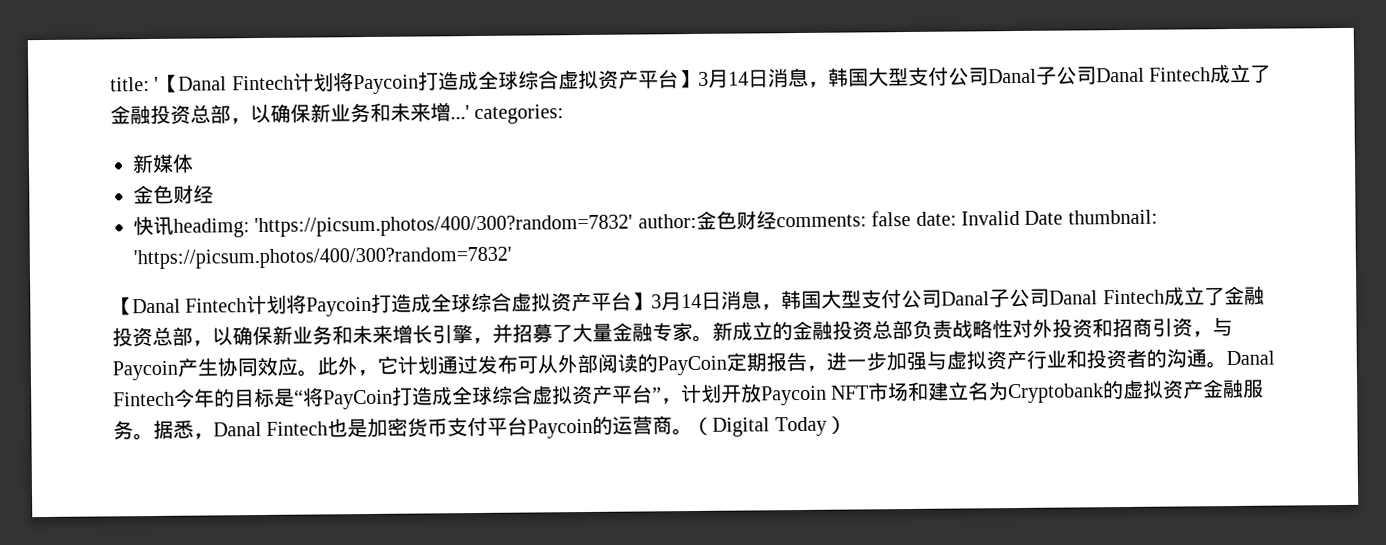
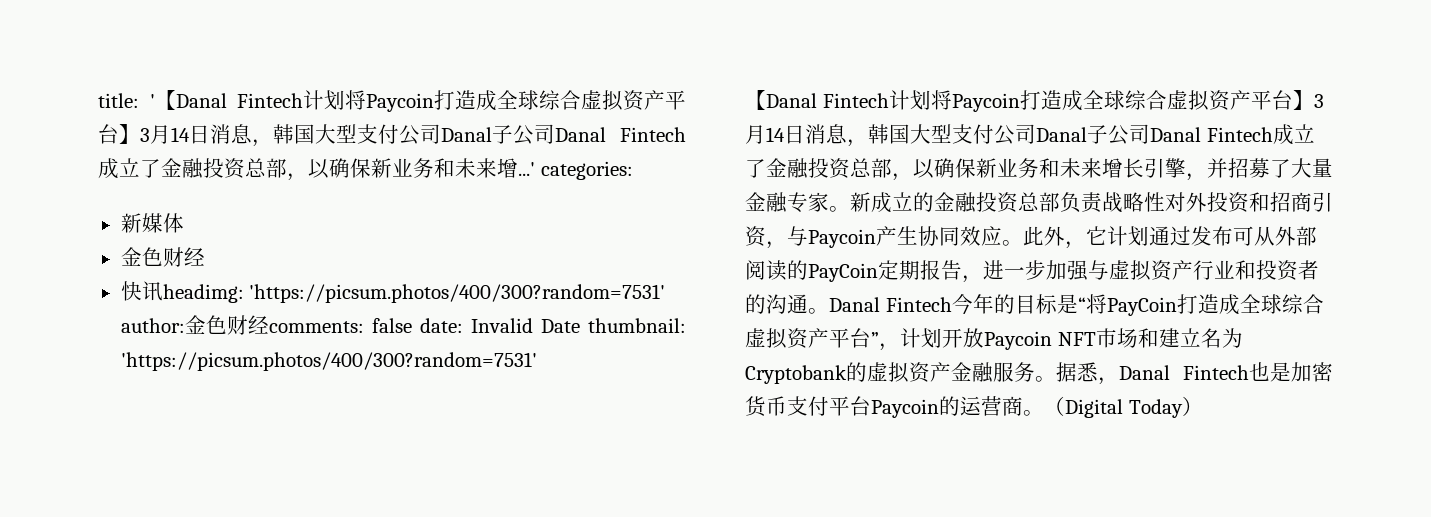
[254,214,634,238] 'https://picsum.photos/400/300?random=7832' -> [249,284,666,303] 'https://picsum.photos/400/300?random=7531'
[133,246,512,270] 'https://picsum.photos/400/300?random=7832' -> [120,352,537,371] 'https://picsum.photos/400/300?random=7531'

